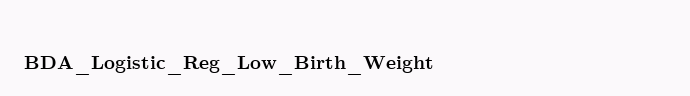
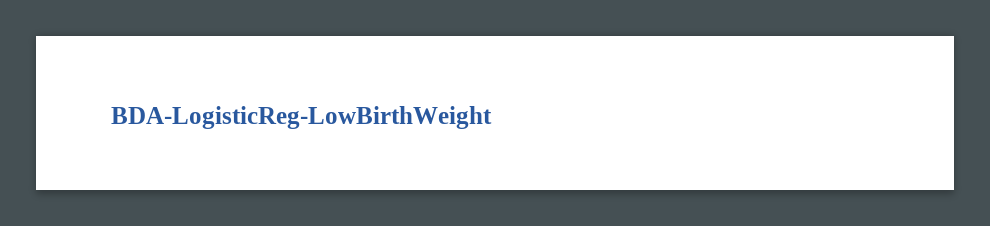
[24,56,434,75] BDA_Logistic_Reg_Low_Birth_Weight -> [111,106,492,129] BDA-LogisticReg-LowBirthWeight

